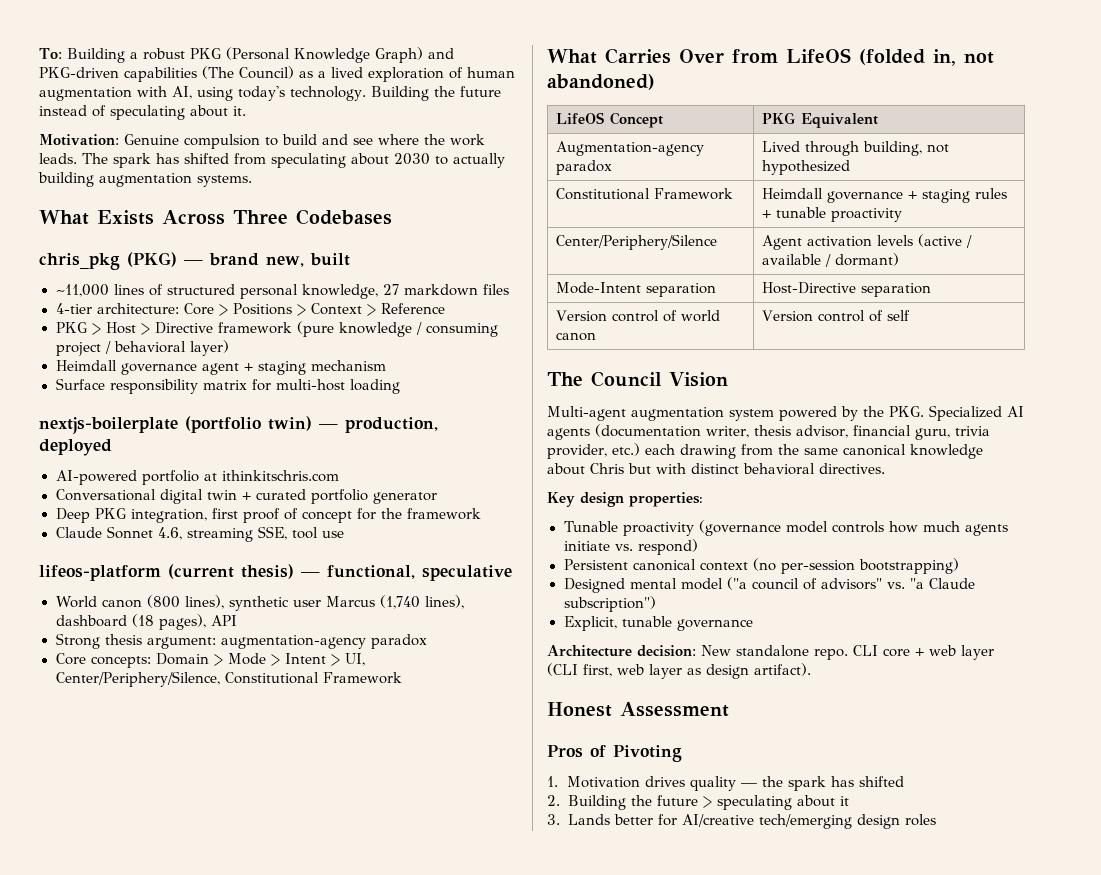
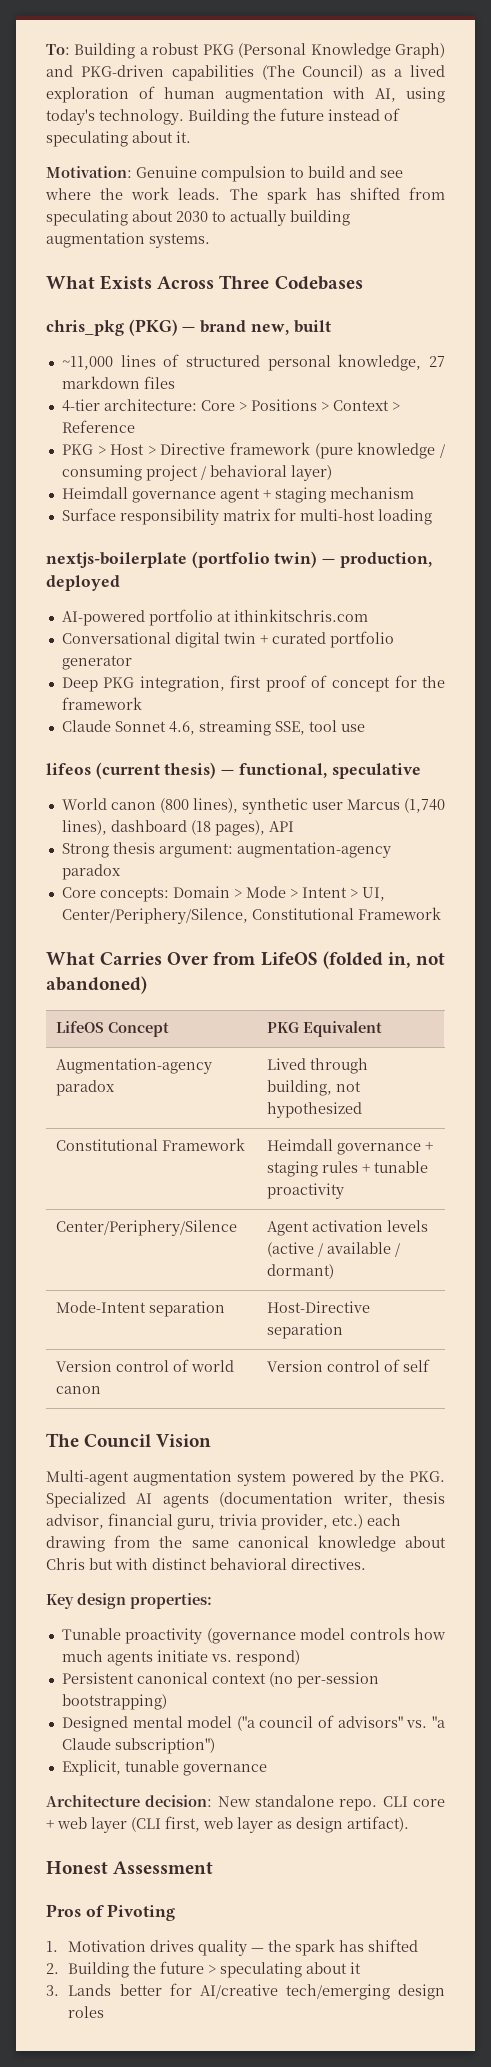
[39,565,161,581] lifeos-platform -> [46,763,91,775] lifeos

